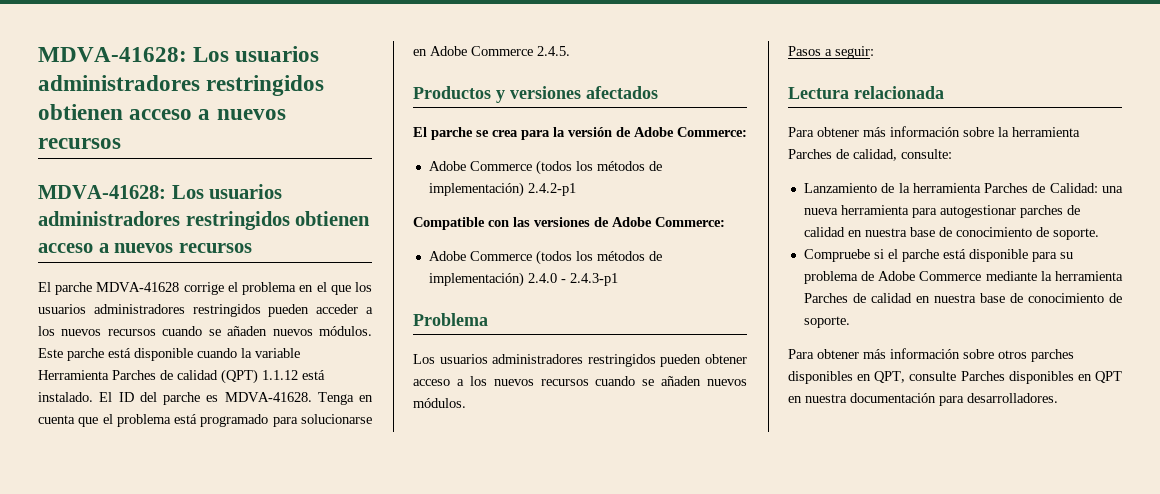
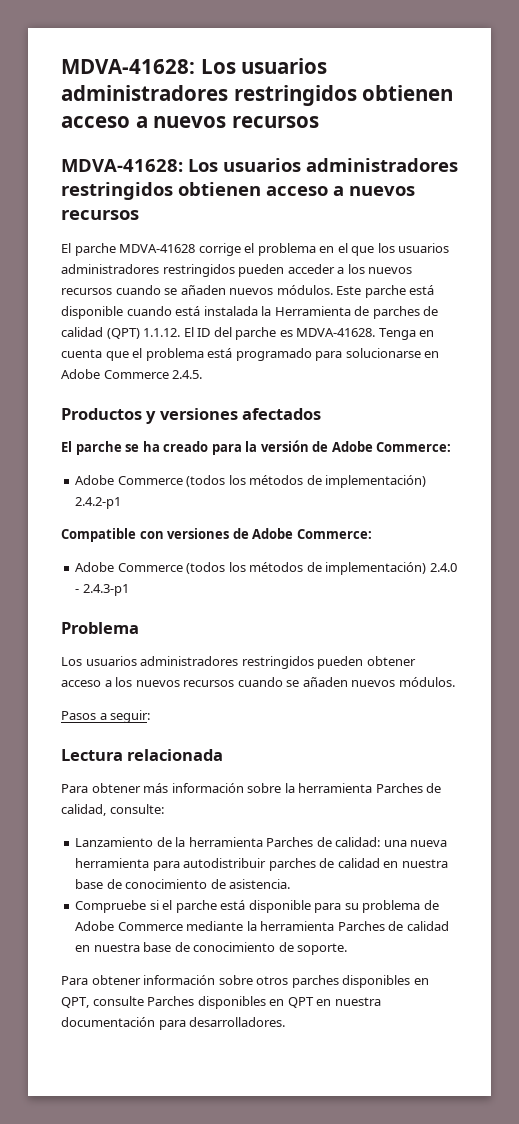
[241,348,300,358] [38,369,325,384] [38,392,93,402] la variable Herramienta Parches de calidad (QPT) 1.1.12 está instalado. -> [175,306,439,319] [61,327,181,339] está instalada la Herramienta de parches de calidad (QPT) 1.1.12.
[492,130,518,137] crea -> [142,441,209,452] ha creado
[513,217,530,227] las -> (164, 535) none
[1049,183,1098,193] Calidad: -> [335,837,381,847] calidad:
[939,205,1016,218] autogestionar -> [183,858,267,868] autodistribuir
[1052,228,1099,240] soporte. -> [229,879,291,889] asistencia.
[863,349,886,359] más -> (141, 980) none

